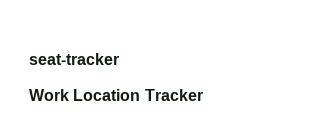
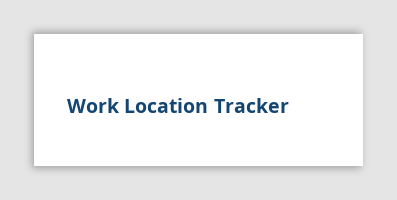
[29,53,119,65] seat-tracker // -> (67, 105) none

